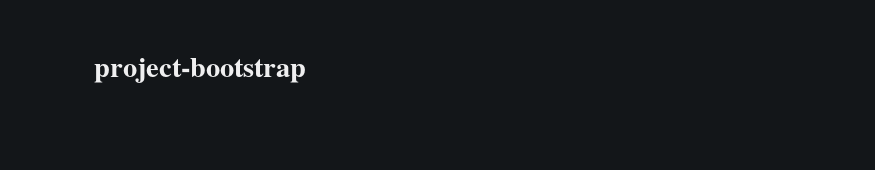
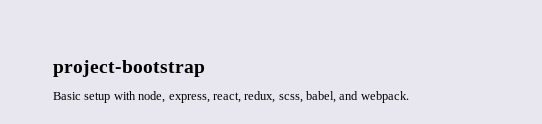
(306, 70) none -> [53,91,409,103] // Basic setup with node, express, react, redux, scss, babel, and webpack.

